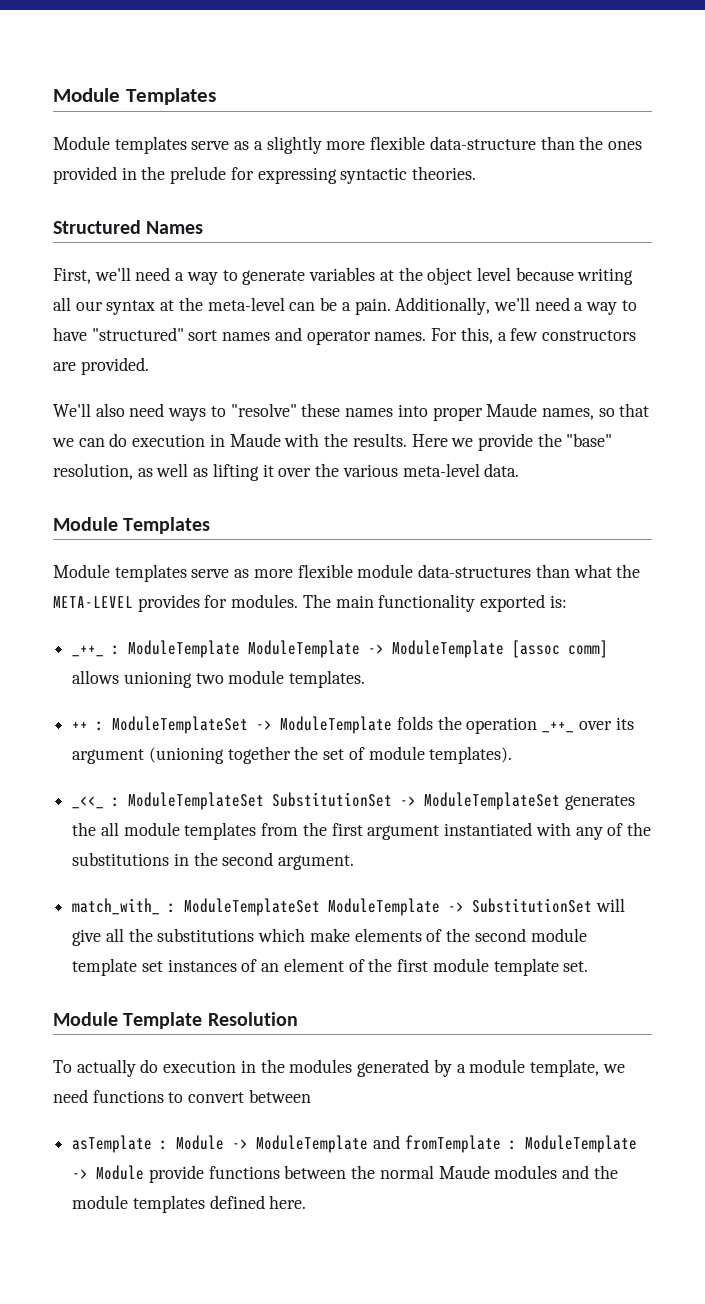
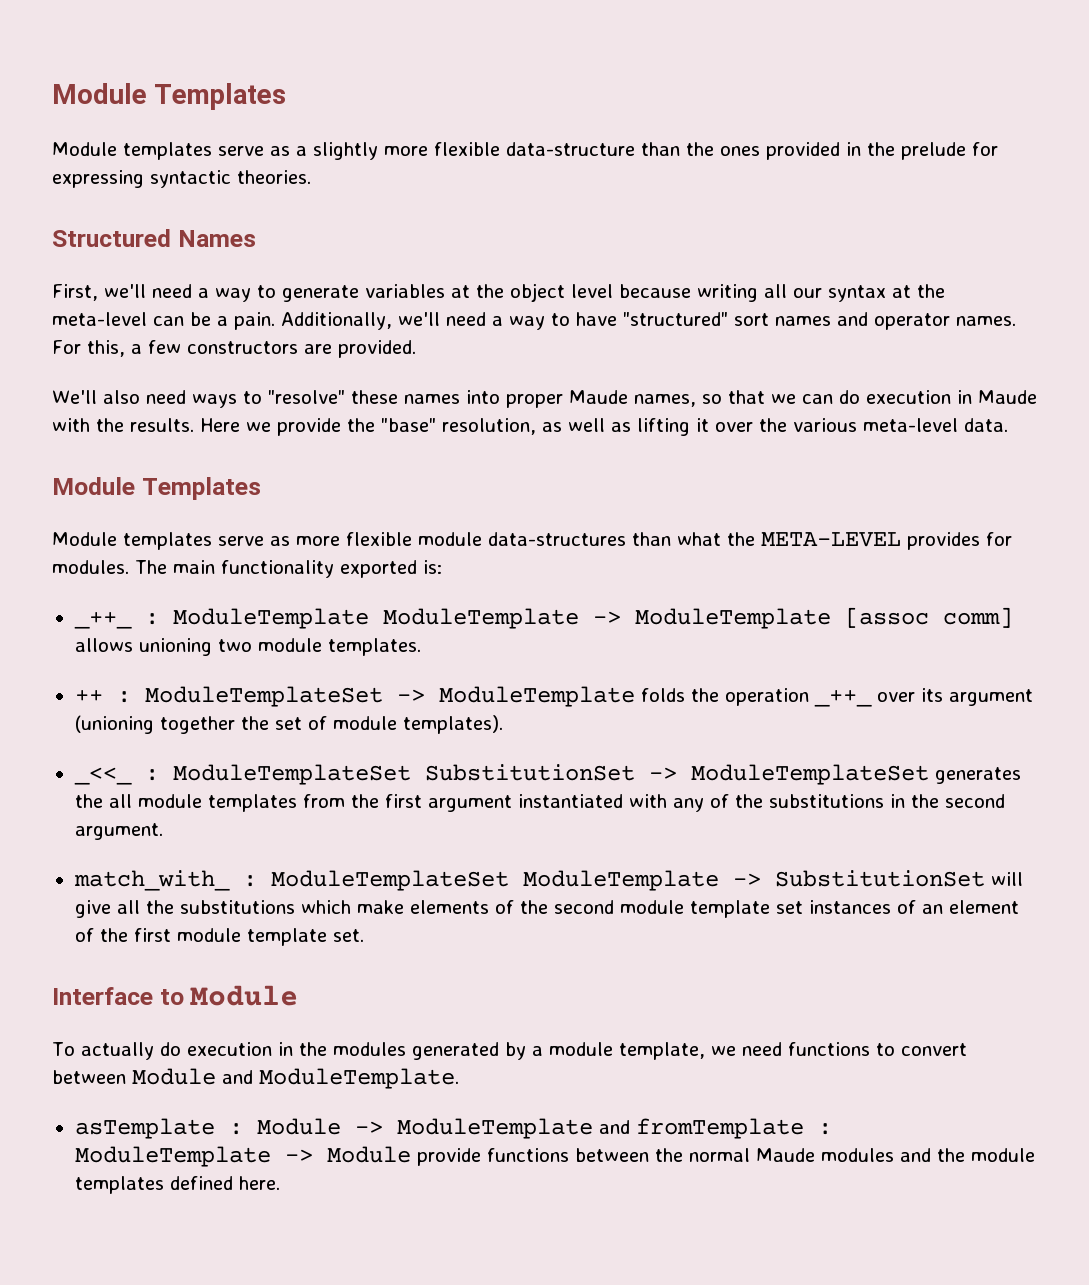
[53,1012,298,1029] Module Template Resolution -> [52,985,299,1006] Interface to Module
(311, 1096) none -> [132,1068,459,1089] Module and ModuleTemplate.

